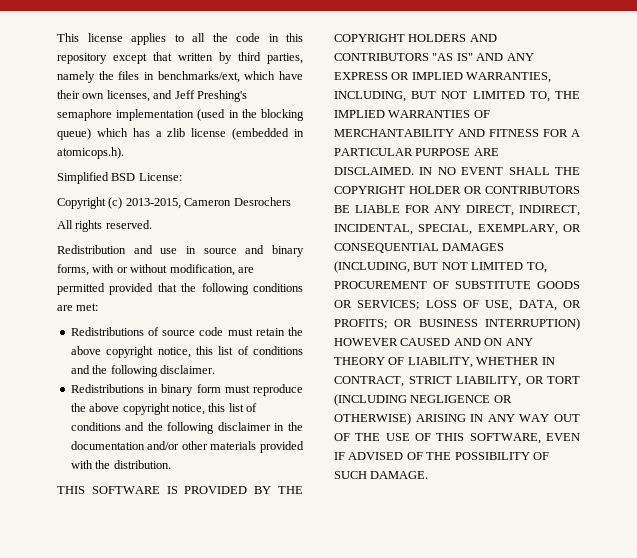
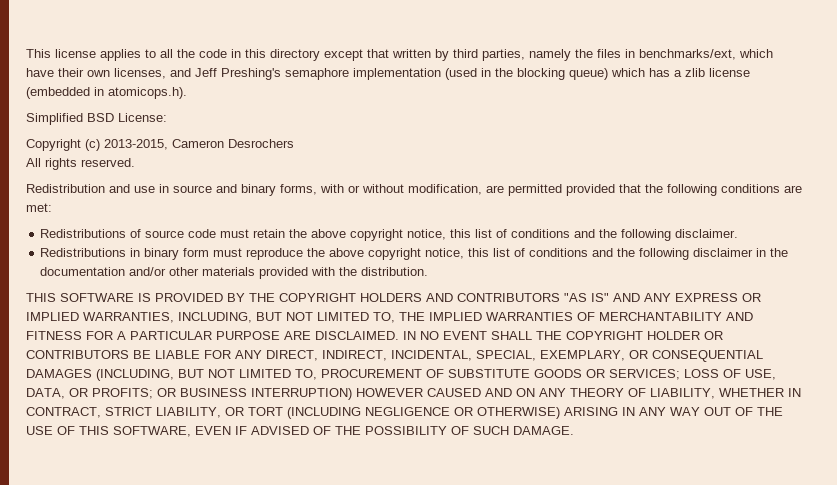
[57,53,107,64] repository -> [270,49,320,61] directory

